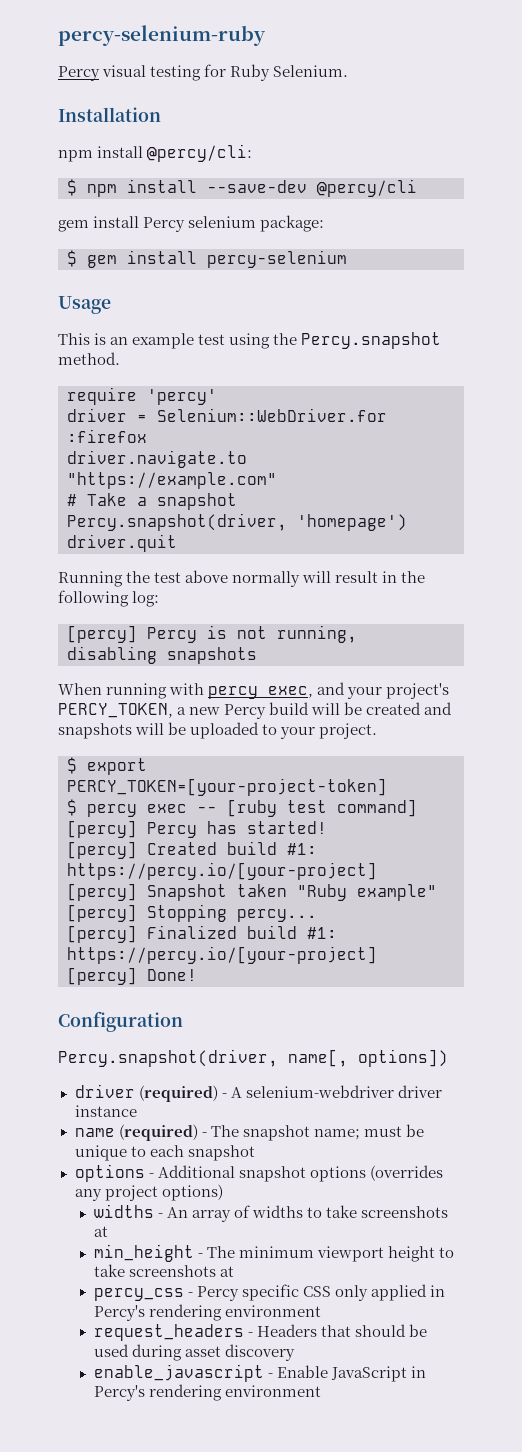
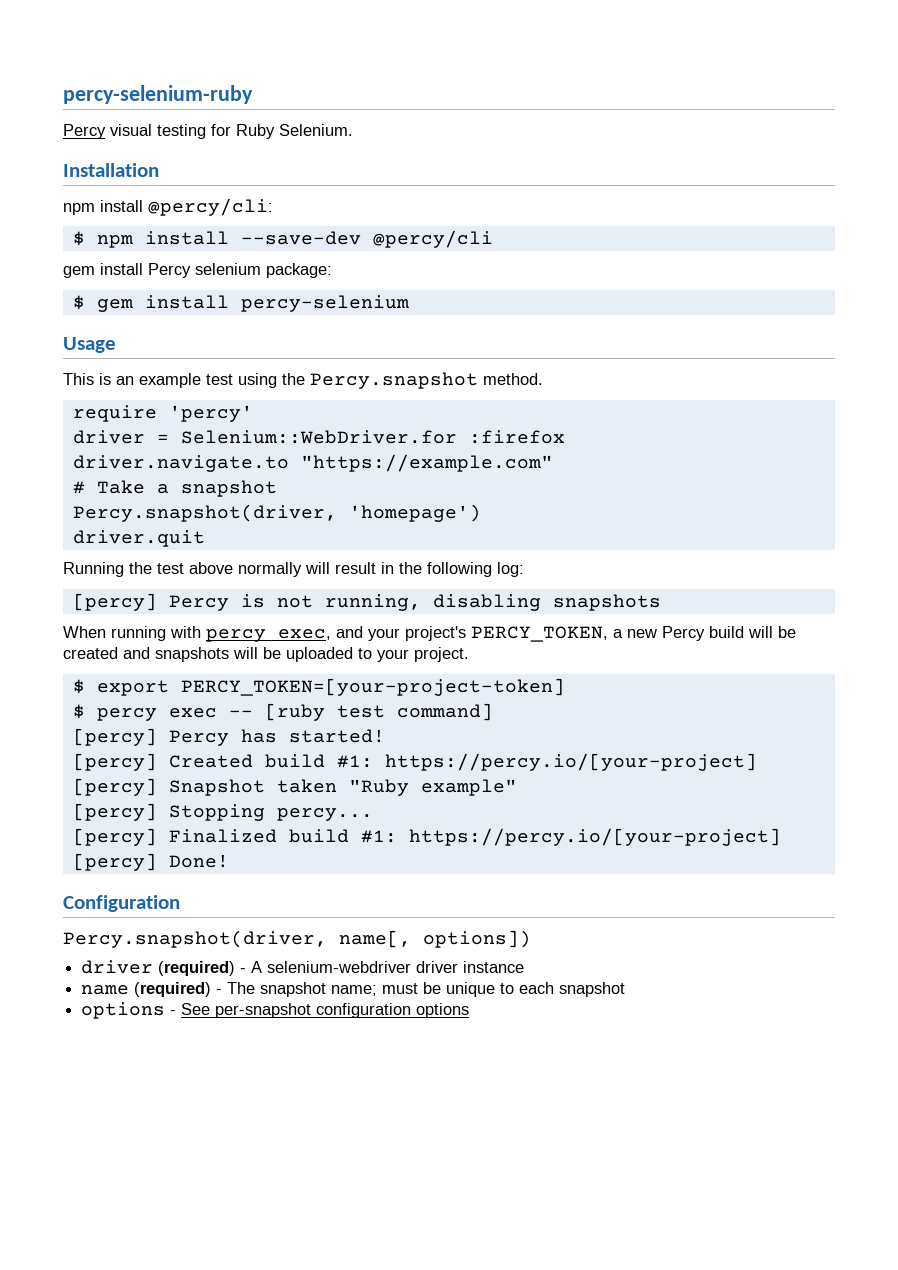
[157,1165,443,1182] [74,1184,223,1201] [93,1204,449,1222] [93,1226,108,1237] [93,1244,455,1262] [93,1264,234,1277] [93,1284,446,1301] [93,1304,321,1321] [93,1324,428,1341] [93,1344,296,1361] [93,1364,427,1382] [93,1384,321,1401] Additional snapshot options (overrides any project options) // widths - An array of widths to take screenshots at // min_height - The minimum viewport height to take screenshots at // percy_css - Percy specific CSS only applied in Percy's rendering environment // request_headers - Headers that should be used during asset discovery // enable_javascript - Enable JavaScript in Percy's rendering environment -> [181,1003,470,1018] See per-snapshot configuration options

